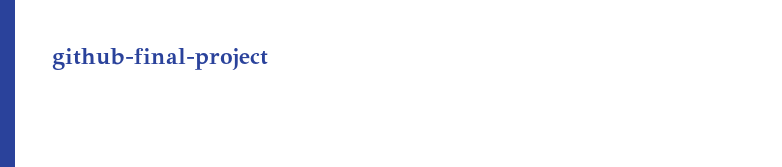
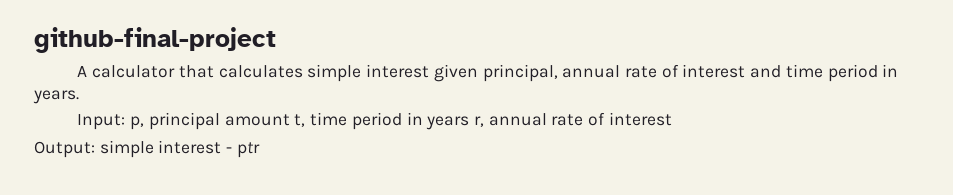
(268, 59) none -> [77,64,899,82] [33,90,79,104] [77,112,672,130] [34,140,260,158] // A calculator that calculates simple interest given principal, annual rate of interest and time period in years. // Input: p, principal amount t, time period in years r, annual rate of interest // Output: simple interest - ptr

